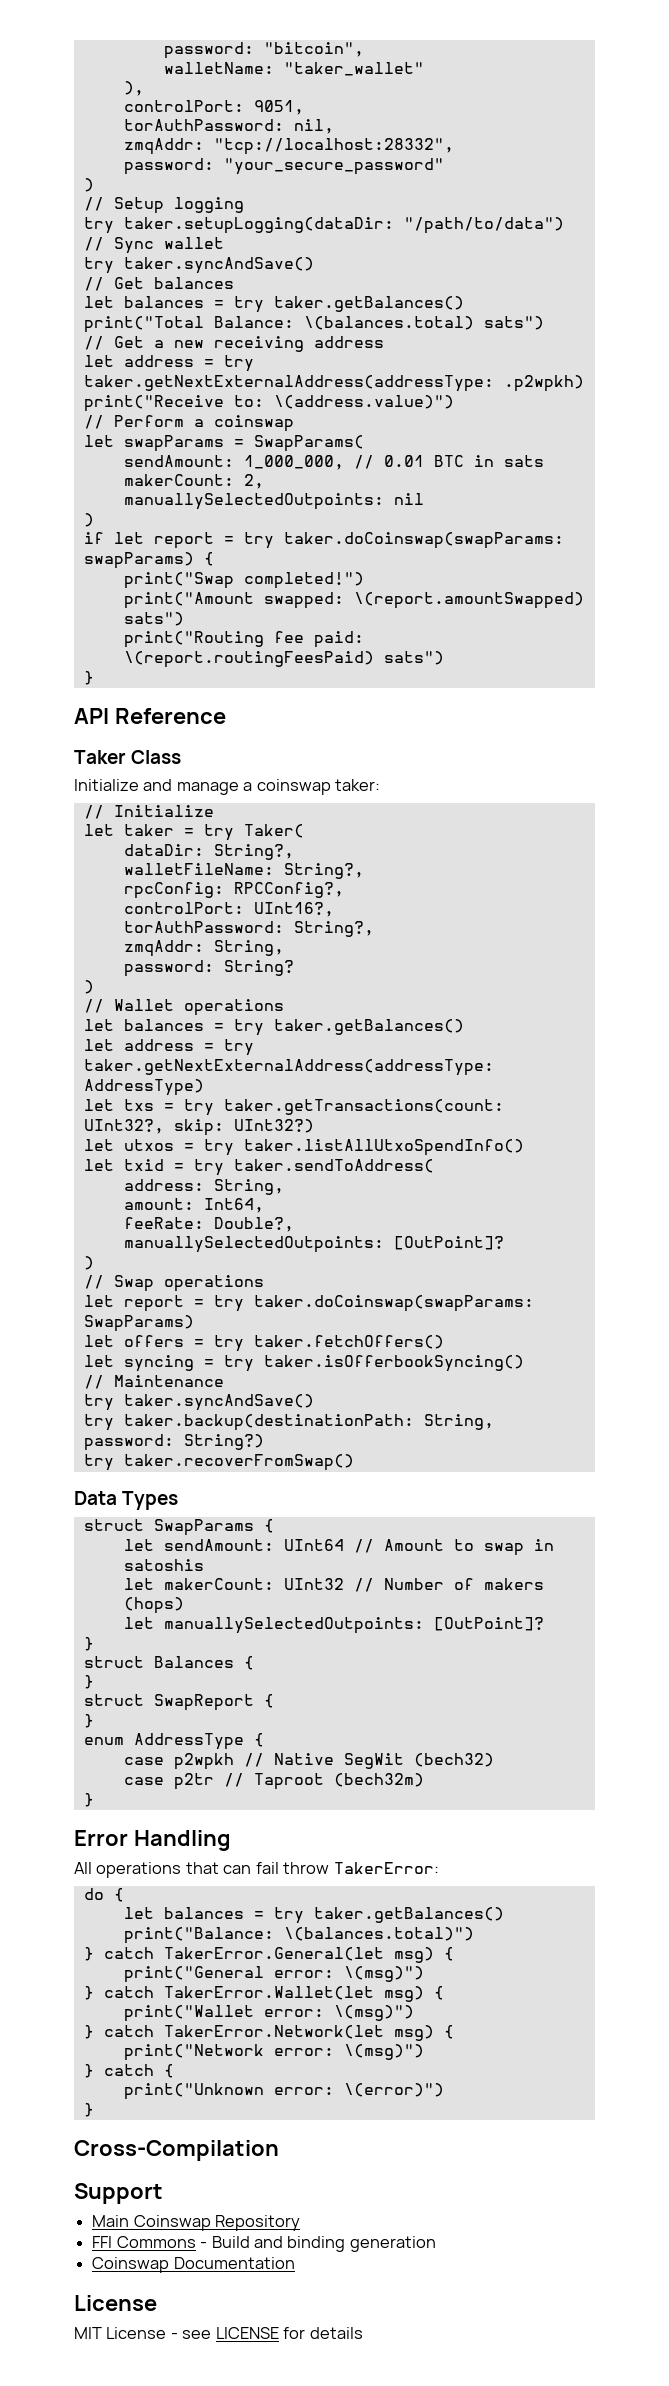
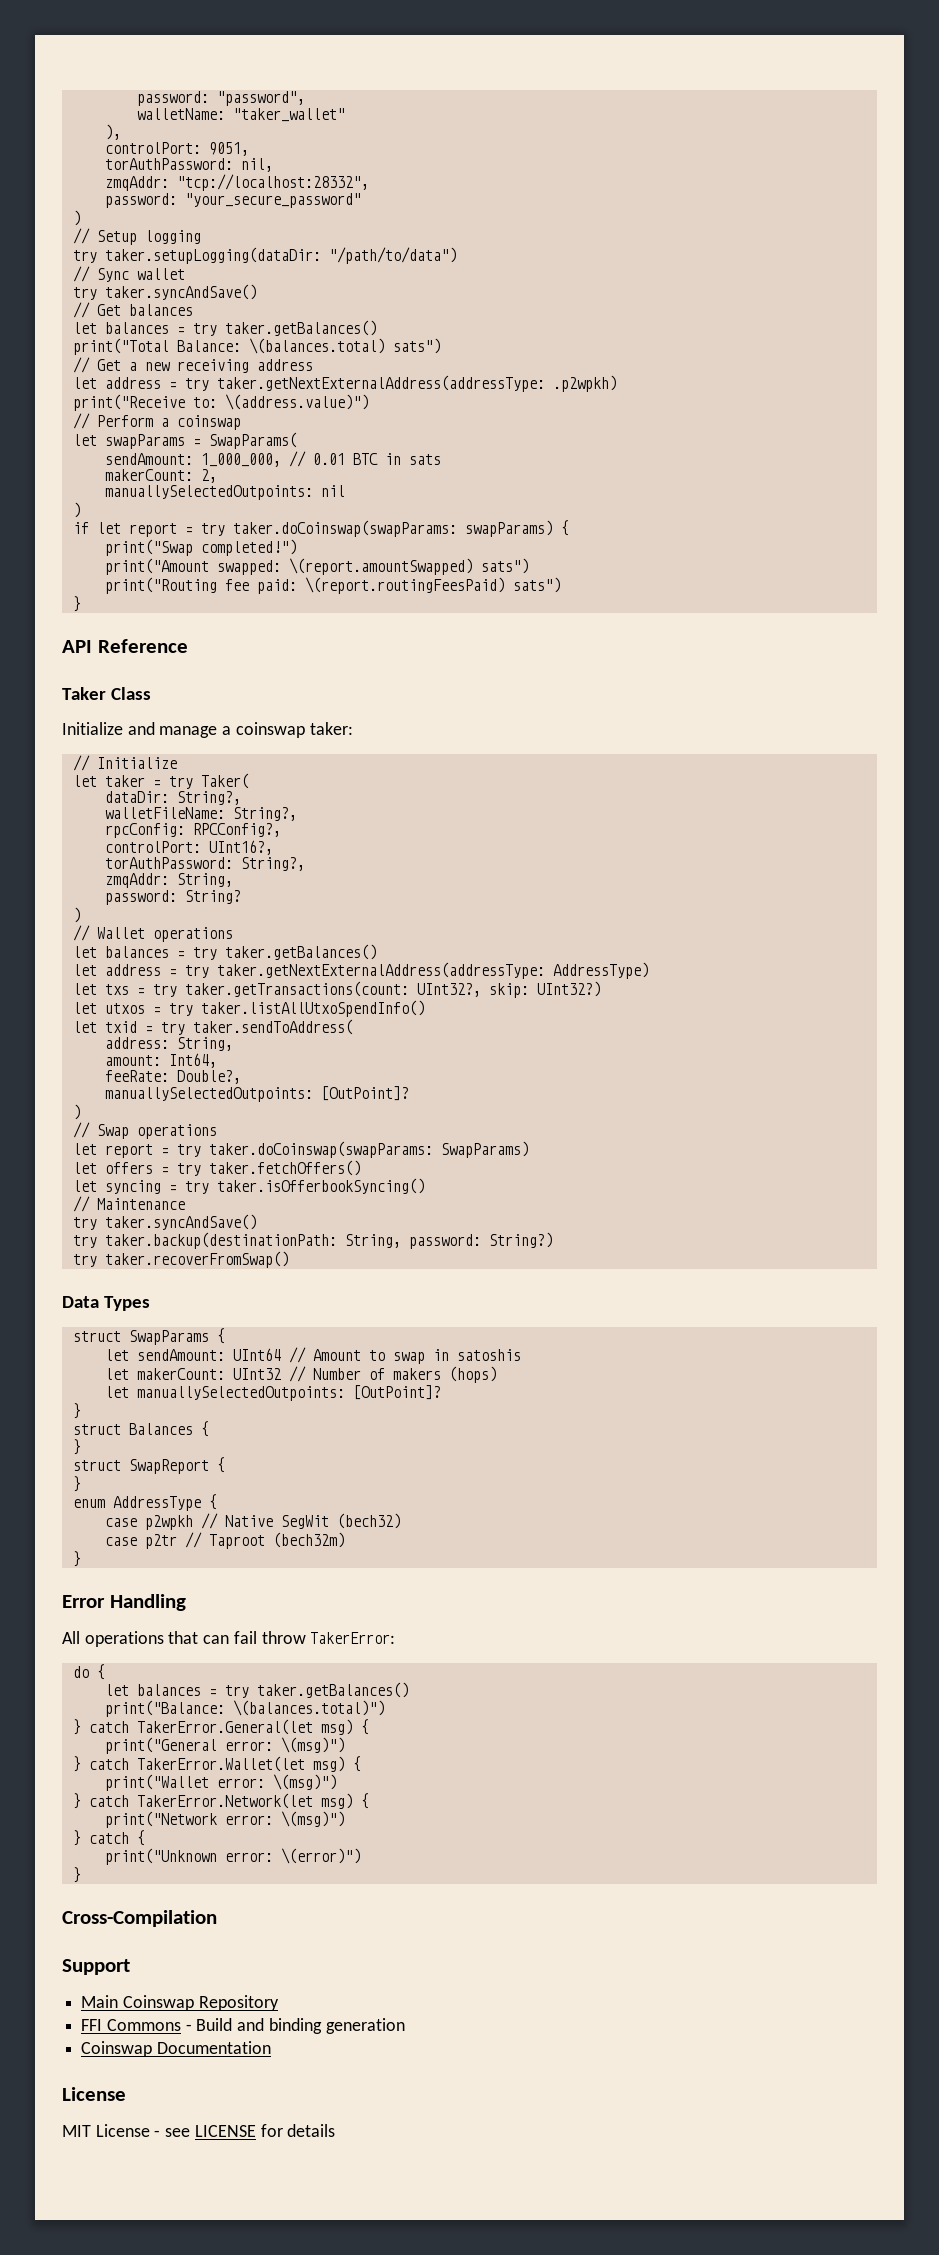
[163,42,364,59] password: "bitcoin", -> [136,91,305,106] password: "password",

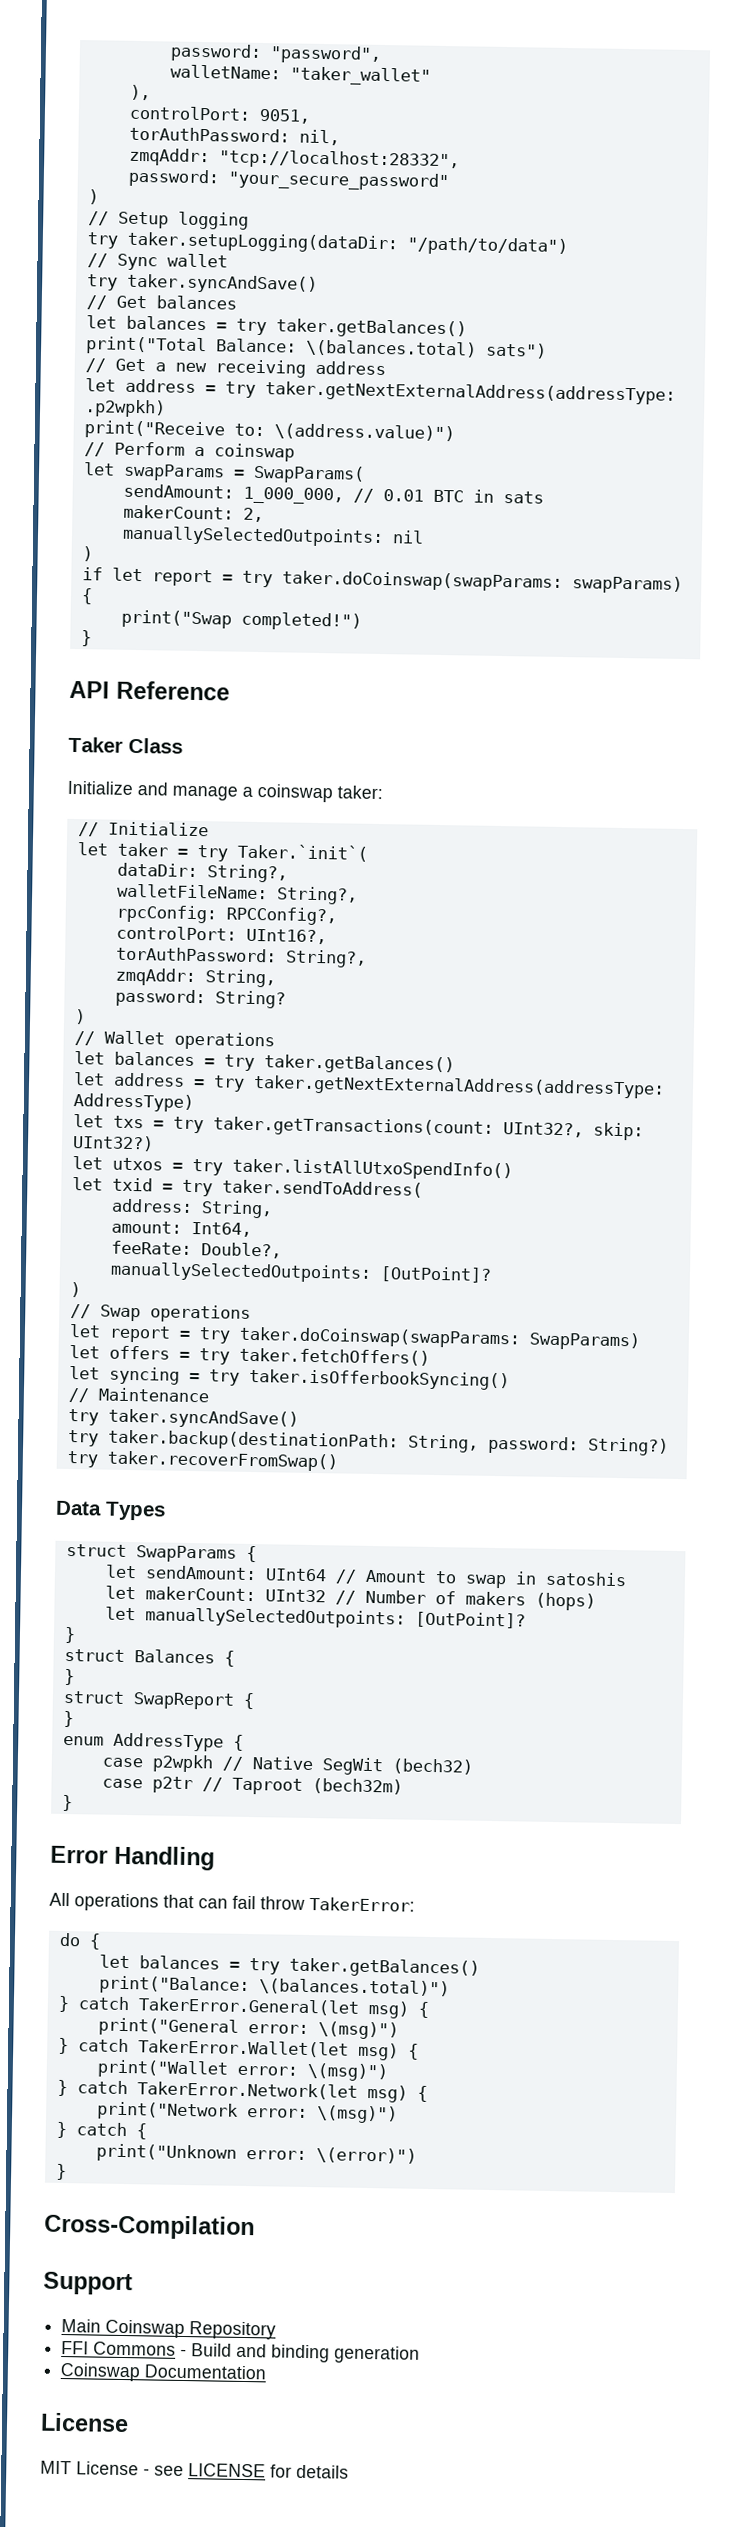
[104,558,529,575] [104,577,561,594] // print("Amount swapped: \(report.amountSwapped) sats") // print("Routing fee paid: \(report.routingFeesPaid) sats") -> (362, 621) none
[200,773,249,789] Taker( -> [236,843,368,862] Taker.`init`(

